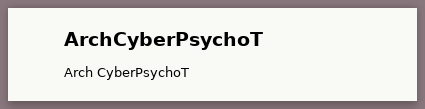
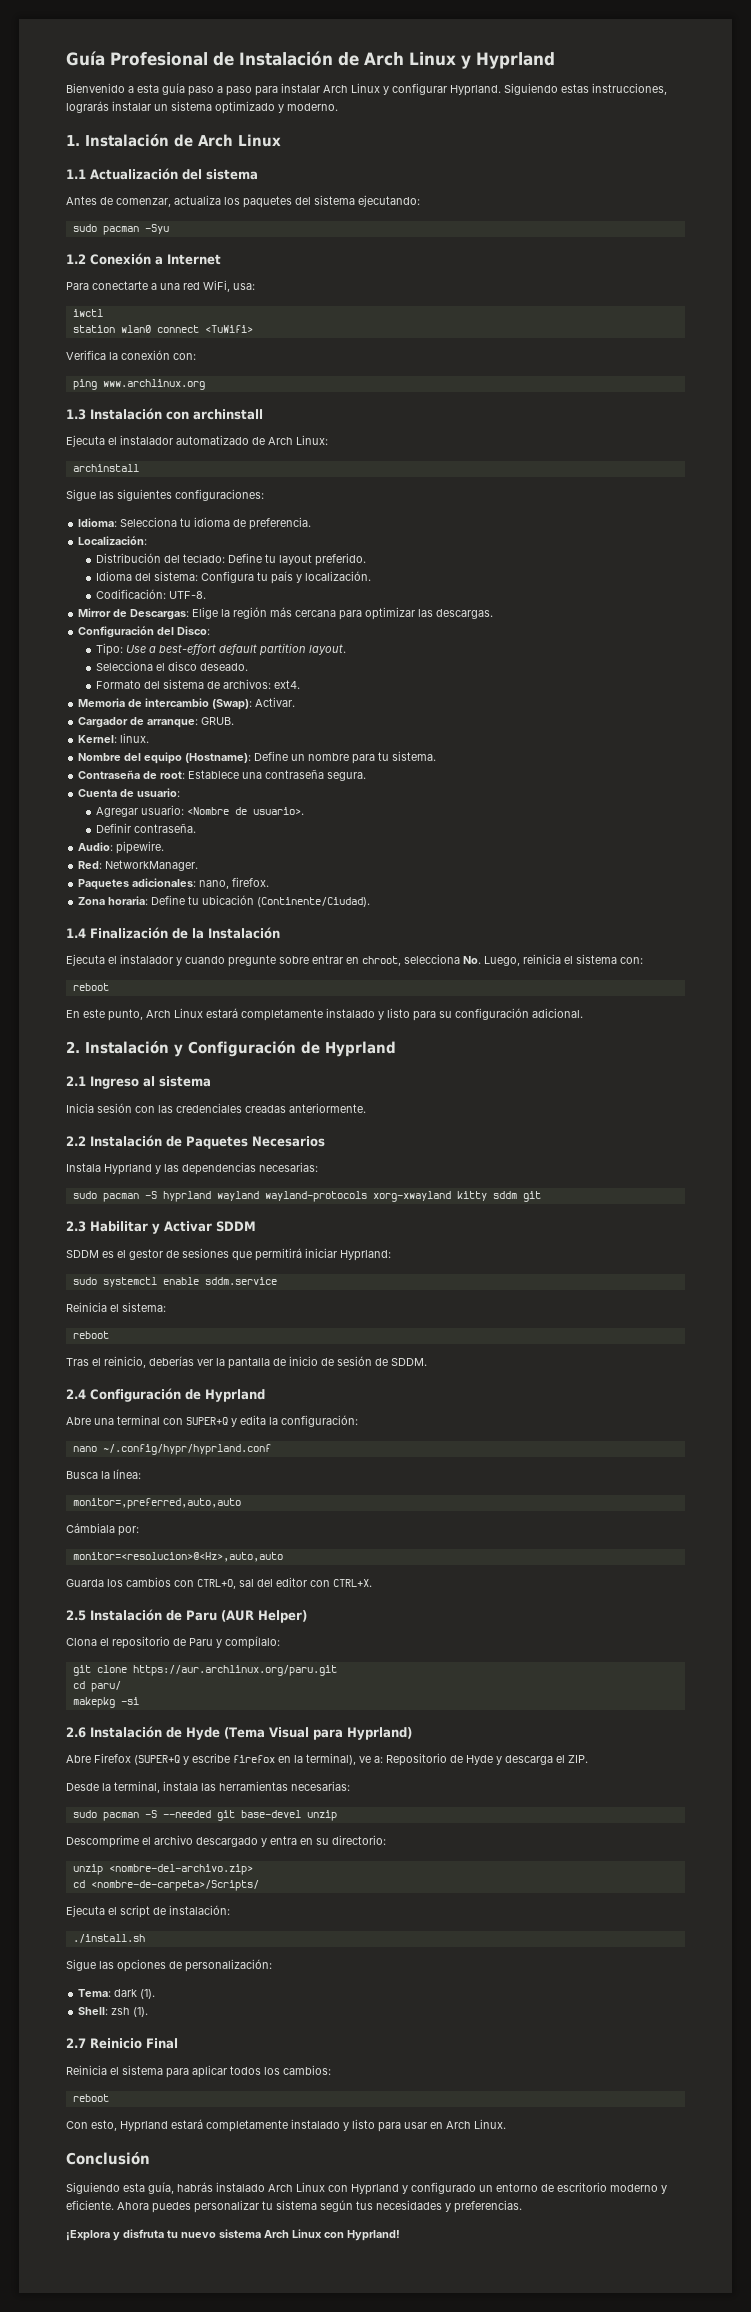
[64,32,263,50] [64,66,189,80] ArchCyberPsychoT // Arch CyberPsychoT -> [66,51,555,69] [66,83,667,96] [66,101,338,114] [66,134,281,147] [66,168,258,180] [66,195,420,208] [72,224,169,235] [66,253,221,265] [66,280,255,292] [72,309,103,317] [72,325,253,333] [66,350,196,360] [72,379,205,390] [66,408,263,420] [66,435,328,447] [72,464,139,472] [66,489,264,501] [78,517,312,530] [78,536,148,545] [95,553,366,566] [95,571,371,584] [95,589,206,599] [78,607,494,620] [78,626,211,638] [95,643,346,656] [95,661,248,671] [95,679,300,689] [78,697,296,710] [78,717,235,728] [78,733,150,743] [78,751,437,764] [78,769,367,781] [78,788,181,797] [95,805,304,817] [95,823,196,833] [78,841,165,854] [78,860,199,871] [78,877,270,890] [78,895,371,907] [66,927,280,939] [66,954,643,967] [72,983,109,991] [66,1008,583,1021] [66,1041,396,1057] [66,1076,211,1089] [66,1103,366,1113] [66,1135,325,1149] [66,1162,318,1175] [72,1191,541,1202] [66,1221,256,1234] [66,1248,391,1261] [72,1277,277,1287] [66,1302,166,1312] [72,1331,109,1339] [66,1356,427,1369] [66,1388,265,1402] [66,1415,358,1427] [72,1444,271,1455] [66,1469,141,1479] [72,1498,241,1509] [66,1523,139,1536] [72,1552,283,1562] [66,1577,372,1589] [66,1609,307,1623] [66,1636,280,1649] [72,1665,337,1676] [72,1681,121,1692] [72,1697,139,1708] [66,1726,412,1740] [66,1753,588,1766] [66,1781,350,1793] [72,1810,337,1821] [66,1835,386,1848] [72,1864,253,1875] [72,1880,259,1891] [66,1905,230,1918] [72,1934,145,1943] [66,1959,272,1972] [78,1989,156,1999] [78,2007,149,2017] [66,2038,178,2049] [66,2065,331,2078] [72,2094,109,2102] [66,2119,506,2132] [66,2152,150,2165] [66,2182,667,2195] [66,2200,522,2213] [66,2229,400,2241] Guía Profesional de Instalación de Arch Linux y Hyprland // Bienvenido a esta guía paso a paso para instalar Arch Linux y configurar Hyprland. Siguiendo estas instrucciones, lograrás instalar un sistema optimizado y moderno. // 1. Instalación de Arch Linux // 1.1 Actualización del sistema // Antes de comenzar, actualiza los paquetes del sistema ejecutando: // sudo pacman -Syu // 1.2 Conexión a Internet // Para conectarte a una red WiFi, usa: // iwctl // station wlan0 connect <TuWifi> // Verifica la conexión con: // ping www.archlinux.org // 1.3 Instalación con archinstall // Ejecuta el instalador automatizado de Arch Linux: // archinstall // Sigue las siguientes configuraciones: // Idioma: Selecciona tu idioma de preferencia. // Localización: // Distribución del teclado: Define tu layout preferido. // Idioma del sistema: Configura tu país y localización. // Codificación: UTF-8. // Mirror de Descargas: Elige la región más cercana para optimizar las descargas. // Configuración del Disco: // Tipo: Use a best-effort default partition layout. // Selecciona el disco deseado. // Formato del sistema de archivos: ext4. // Memoria de intercambio (Swap): Activar. // Cargador de arranque: GRUB. // Kernel: linux. // Nombre del equipo (Hostname): Define un nombre para tu sistema. // Contraseña de root: Establece una contraseña segura. // Cuenta de usuario: // Agregar usuario: <Nombre de usuario>. // Definir contraseña. // Audio: pipewire. // Red: NetworkManager. // Paquetes adicionales: nano, firefox. // Zona horaria: Define tu ubicación (Continente/Ciudad). // 1.4 Finalización de la Instalación // Ejecuta el instalador y cuando pregunte sobre entrar en chroot, selecciona No. Luego, reinicia el sistema con: // reboot // En este punto, Arch Linux estará completamente instalado y listo para su configuración adicional. // 2. Instalación y Configuración de Hyprland // 2.1 Ingreso al sistema // Inicia sesión con las credenciales creadas anteriormente. // 2.2 Instalación de Paquetes Necesarios // Instala Hyprland y las dependencias necesarias: // sudo pacman -S hyprland wayland wayland-protocols xorg-xwayland kitty sddm git // 2.3 Habilitar y Activar SDDM // SDDM es el gestor de sesiones que permitirá iniciar Hyprland: // sudo systemctl enable sddm.service // Reinicia el sistema: // reboot // Tras el reinicio, deberías ver la pantalla de inicio de sesión de SDDM. // 2.4 Configuración de Hyprland // Abre una terminal con SUPER+Q y edita la configuración: // nano ~/.config/hypr/hyprland.conf // Busca la línea: // monitor=,preferred,auto,auto // Cámbiala por: // monitor=<resolucion>@<Hz>,auto,auto // Guarda los cambios con CTRL+O, sal del editor con CTRL+X. // 2.5 Instalación de Paru (AUR Helper) // Clona el repositorio de Paru y compílalo: // git clone https://aur.archlinux.org/paru.git // cd paru/ // makepkg -si // 2.6 Instalación de Hyde (Tema Visual para Hyprland) // Abre Firefox (SUPER+Q y escribe firefox en la terminal), ve a: Repositorio de Hyde y descarga el ZIP. // Desde la terminal, instala las herramientas necesarias: // sudo pacman -S --needed git base-devel unzip // Descomprime el archivo descargado y entra en su directorio: // unzip <nombre-del-archivo.zip> // cd <nombre-de-carpeta>/Scripts/ // Ejecuta el script de instalación: // ./install.sh // Sigue las opciones de personalización: // Tema: dark (1). // Shell: zsh (1). // 2.7 Reinicio Final // Reinicia el sistema para aplicar todos los cambios: // reboot // Con esto, Hyprland estará completamente instalado y listo para usar en Arch Linux. // Conclusión // Siguiendo esta guía, habrás instalado Arch Linux con Hyprland y configurado un entorno de escritorio moderno y eficiente. Ahora puedes personalizar tu sistema según tus necesidades y preferencias. // ¡Explora y disfruta tu nuevo sistema Arch Linux con Hyprland!

